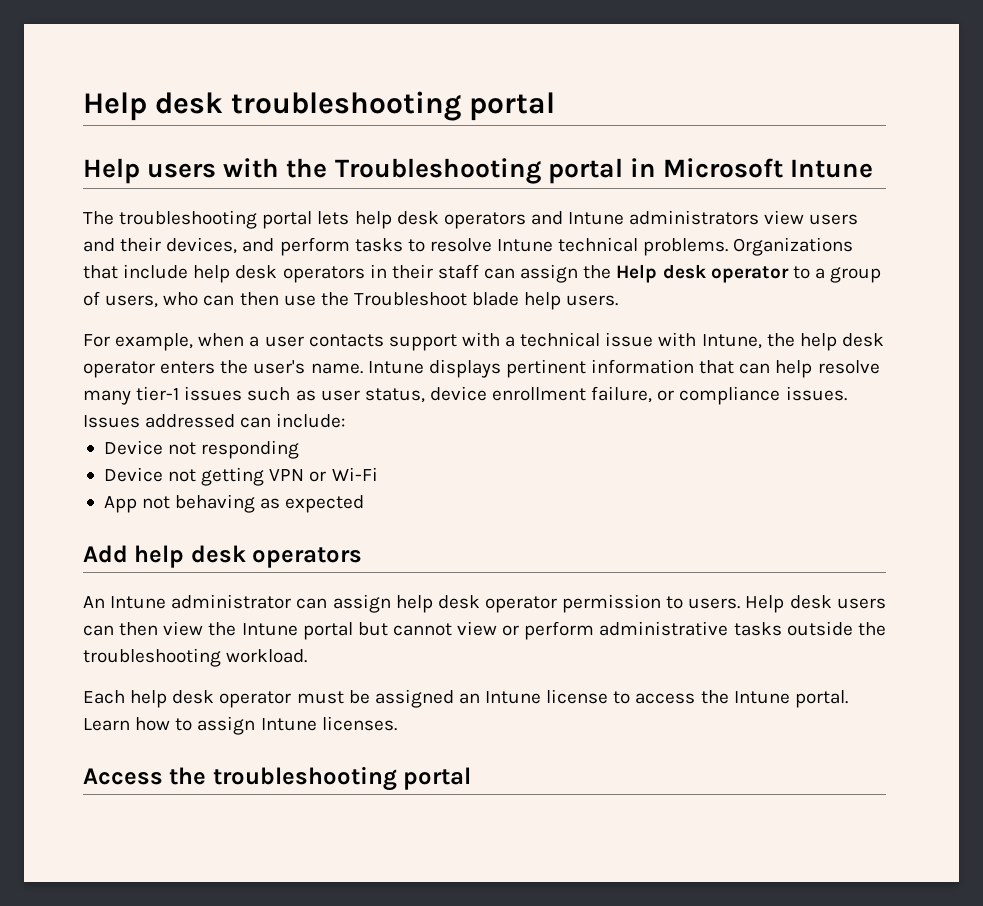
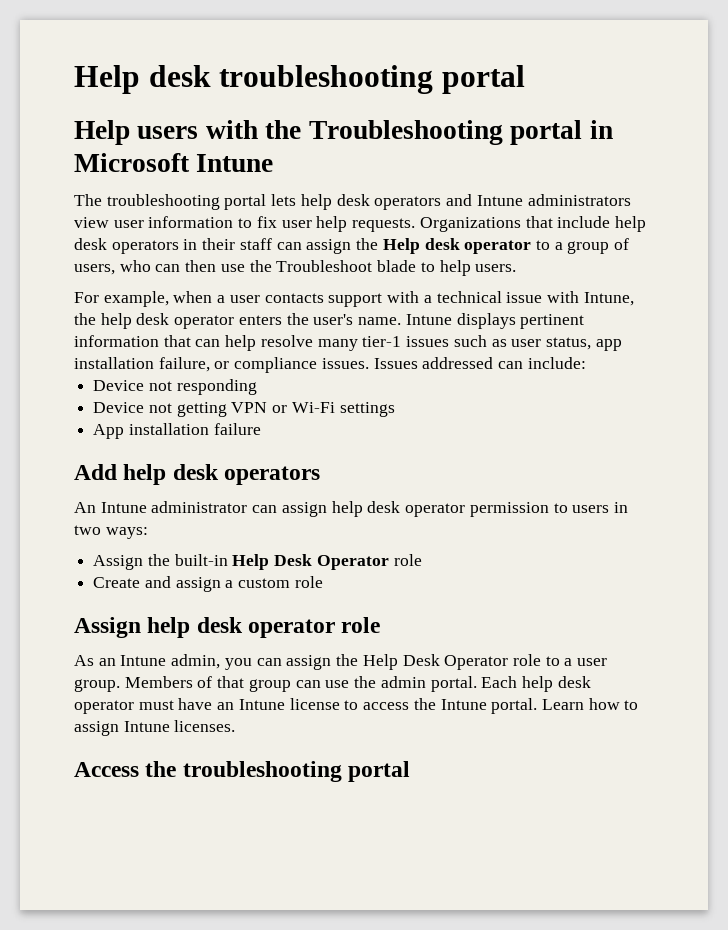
[809,214,859,225] [83,237,729,256] users and their devices, and perform tasks to resolve Intune technical problems. -> [113,216,416,232] user information to fix user help requests.
(520, 299) none -> [420,262,435,272] to
[429,386,587,401] device enrollment -> [595,339,622,351] [74,357,154,369] app installation
(378, 474) none -> [339,402,395,417] settings
[142,494,365,513] not behaving as expected -> [128,423,261,435] installation failure
[688,595,886,613] [83,621,886,640] [83,648,308,667] users. Help desk users can then view the Intune portal but cannot view or perform administrative tasks outside the troubleshooting workload. // -> [572,502,628,513] [74,525,148,539] [93,554,422,570] [93,576,323,592] [74,617,381,638] [74,654,608,670] [74,676,477,692] users in two ways: // Assign the built-in Help Desk Operator role // Create and assign a custom role // Assign help desk operator role // As an Intune admin, you can assign the Help Desk Operator role to a user group. Members of that group can use the admin portal.
[348,689,454,708] be assigned -> [178,698,213,710] have

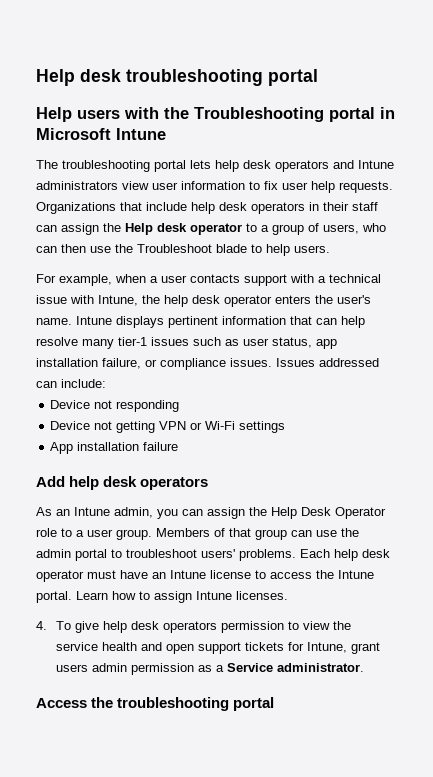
[74,501,628,517] [74,525,148,539] [93,554,422,570] [93,576,323,592] [74,617,381,638] // An Intune administrator can assign help desk operator permission to users in two ways: // Assign the built-in Help Desk Operator role // Create and assign a custom role // Assign help desk operator role -> (209, 483) none
[430,676,477,692] portal. -> [75,549,296,561] portal to troubleshoot users' problems.
(236, 726) none -> [36,621,352,633] [56,642,381,654] [56,663,365,675] // 4. To give help desk operators permission to view the service health and open support tickets for Intune, grant users admin permission as a Service administrator.

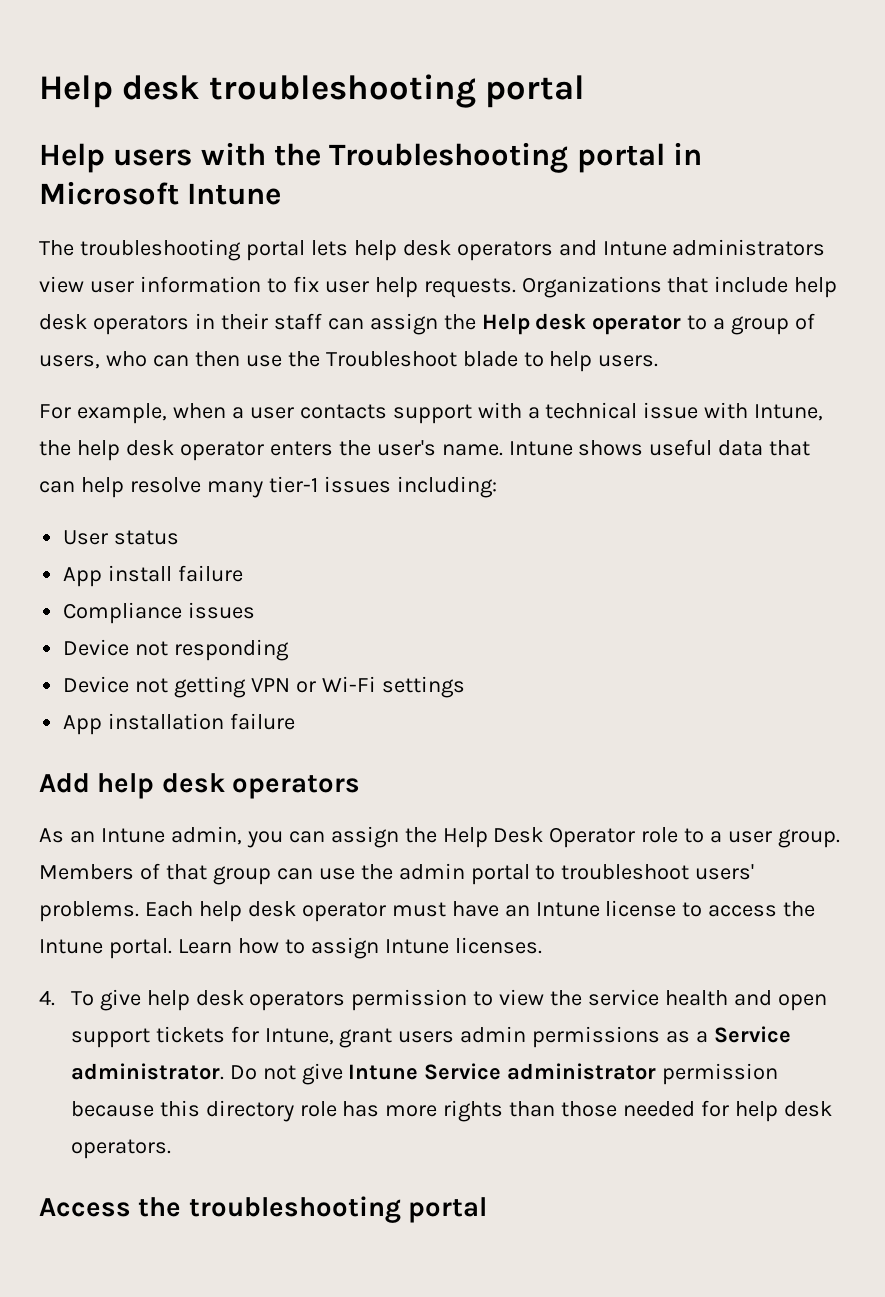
[116,316,286,328] displays pertinent information -> [578,439,764,456] shows useful data
[193,337,337,349] [36,358,379,370] [36,379,106,388] such as user status, app installation failure, or compliance issues. Issues addressed can include: -> [396,476,497,498] [63,530,180,545] [63,565,244,587] [63,602,256,624] including: // User status // App install failure // Compliance issues
[131,663,195,675] permission -> [532,1026,661,1048] permissions
(365, 667) none -> [229,1063,779,1085] [70,1100,832,1122] [70,1139,171,1159] Do not give Intune Service administrator permission because this directory role has more rights than those needed for help desk operators.

